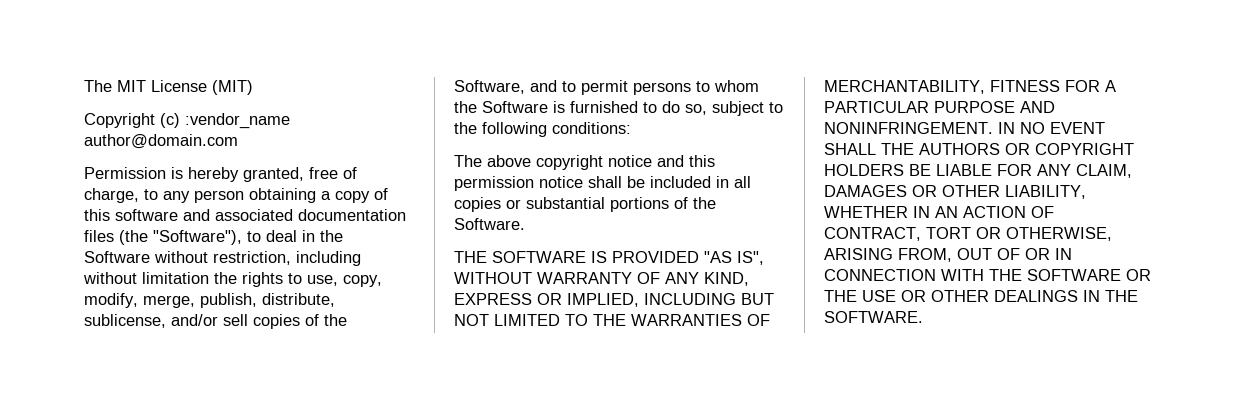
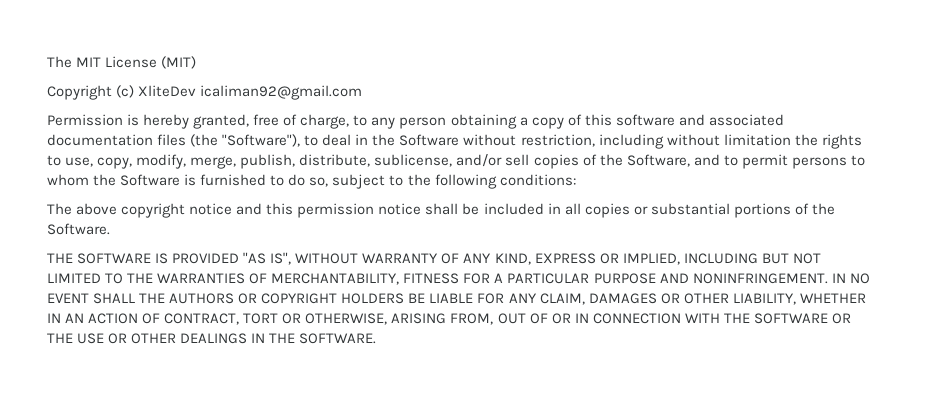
[185,113,290,129] [84,134,238,149] :vendor_name author@domain.com -> [138,85,363,100] XliteDev icaliman92@gmail.com

